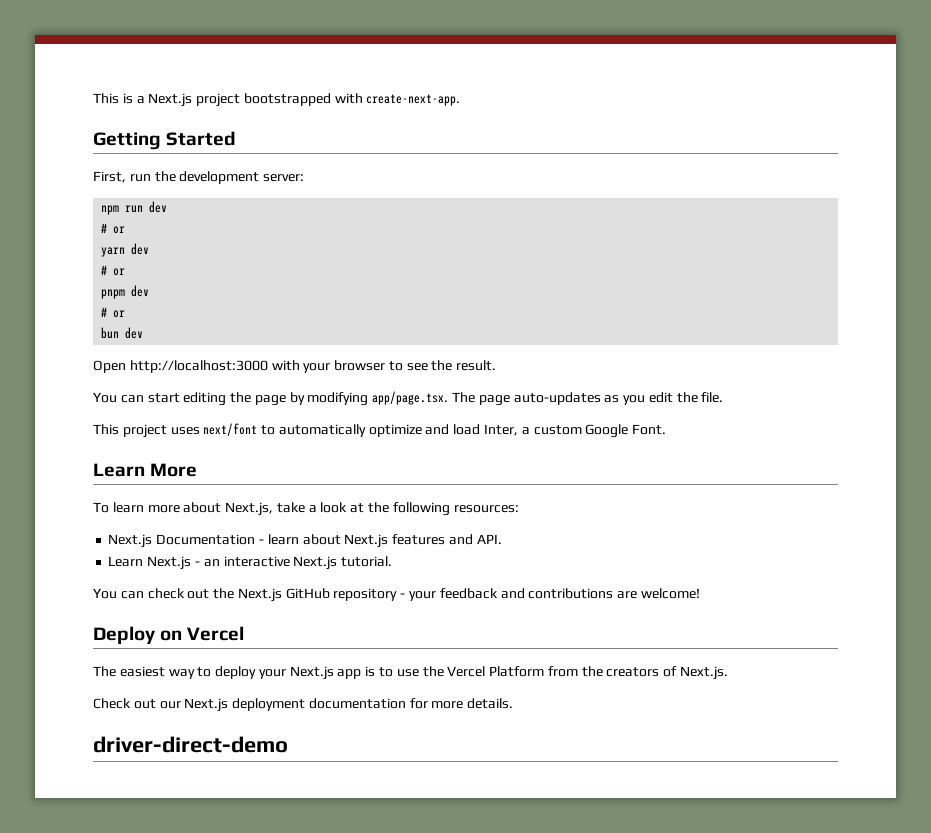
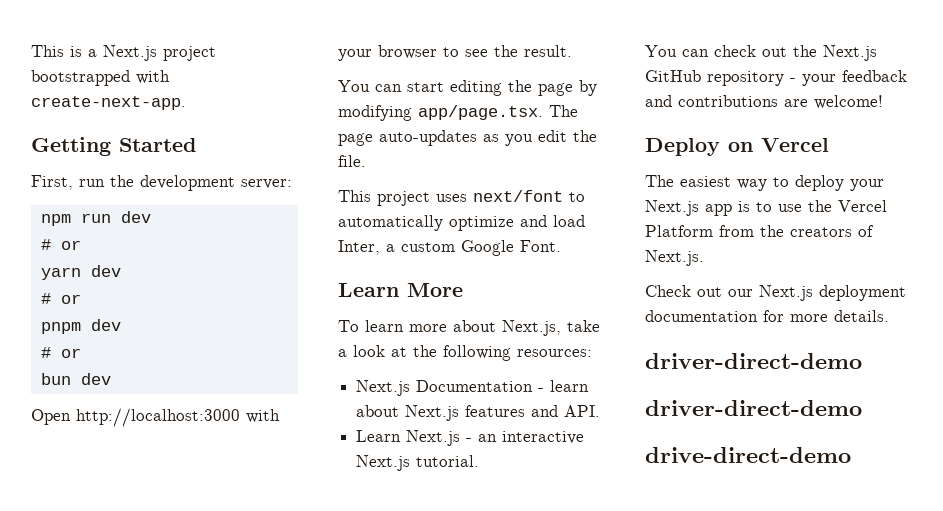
(288, 744) none -> [645,400,862,416] [645,447,851,463] // driver-direct-demo // drive-direct-demo

